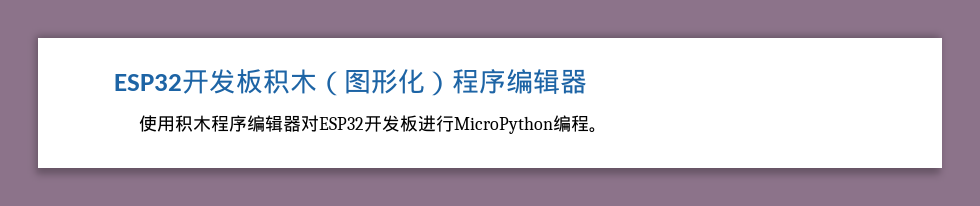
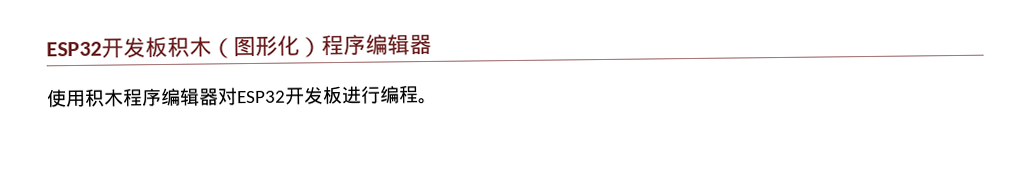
[454,116,554,134] MicroPython -> (381, 94) none

